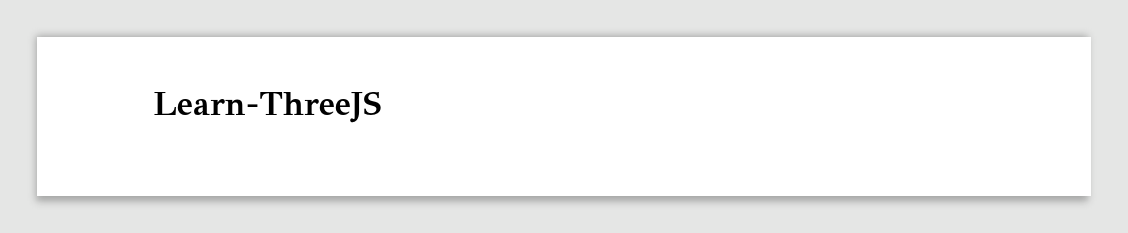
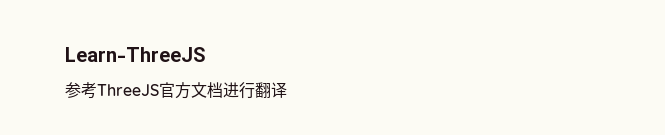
(381, 107) none -> [65,82,287,99] // 参考ThreeJS官方文档进行翻译

